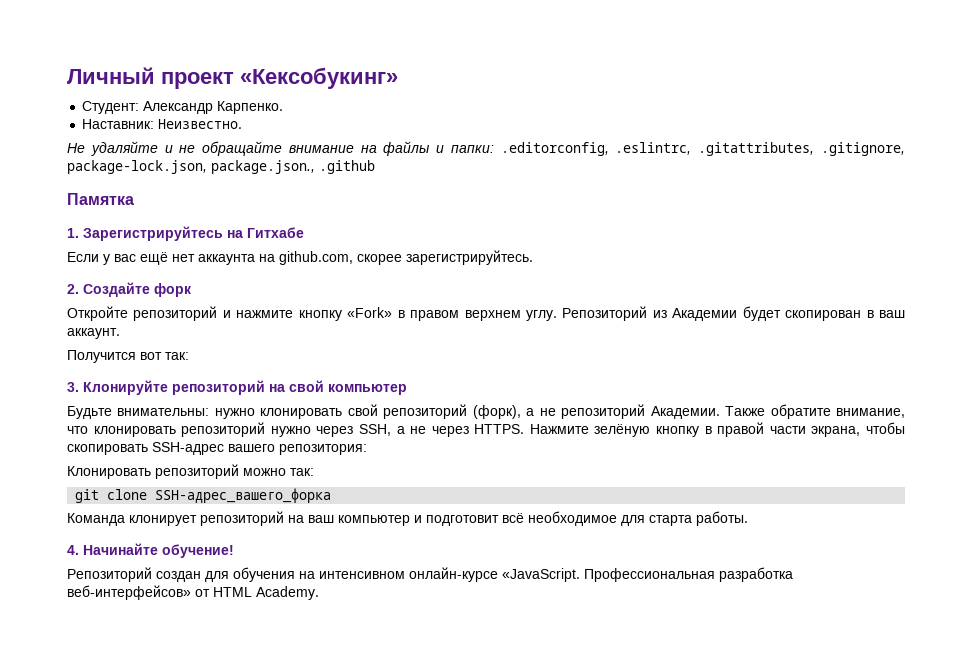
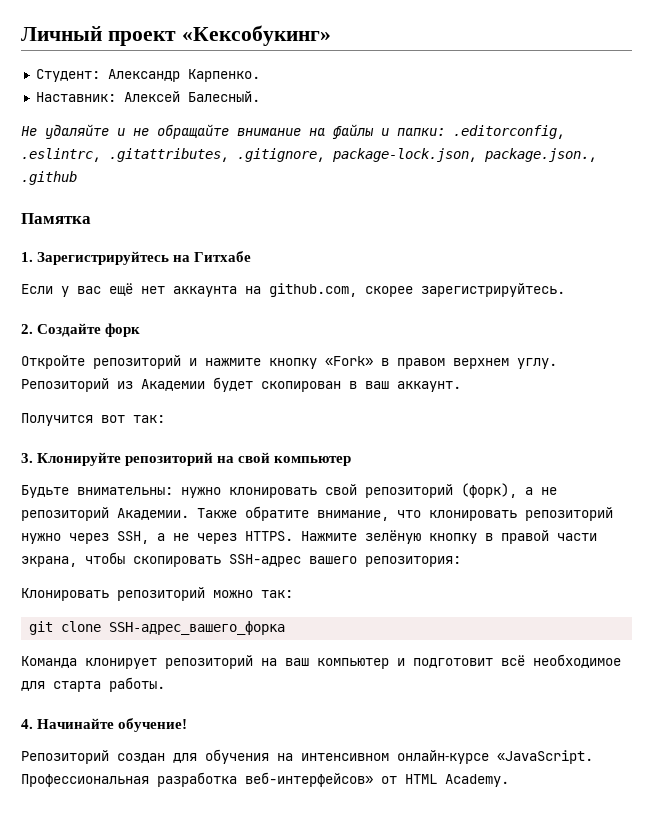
[158,119,243,129] Неизвестно. -> [123,91,260,102] Алексей Балесный.

